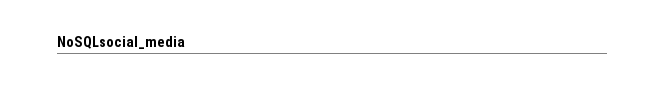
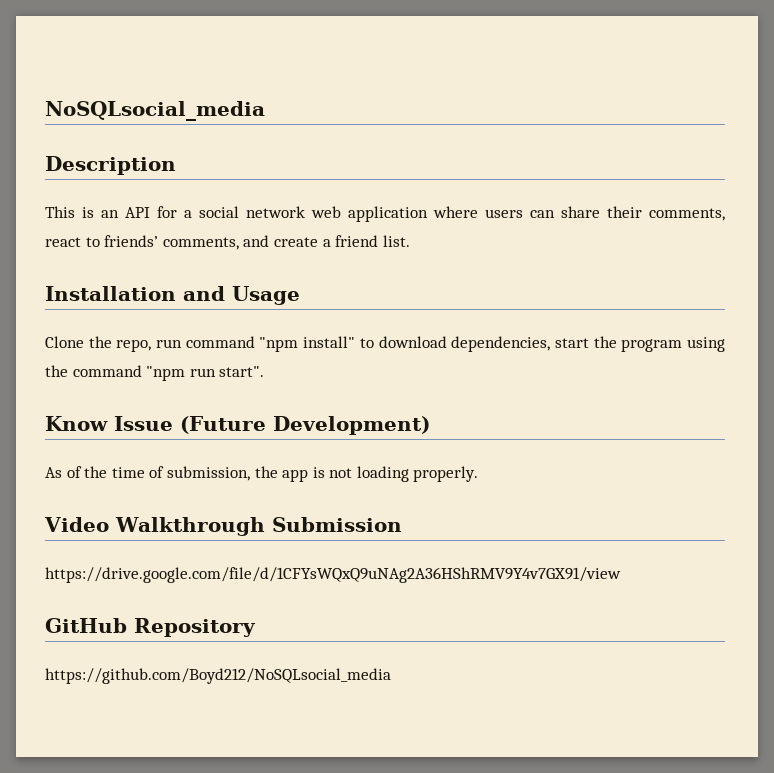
(185, 42) none -> [45,156,176,175] [45,206,725,222] [45,235,410,250] [45,286,300,305] [45,336,725,352] [45,365,265,381] [45,416,430,435] [45,466,479,482] [44,517,402,536] [45,567,621,583] [45,618,256,637] [45,668,391,684] // Description // This is an API for a social network web application where users can share their comments, react to friends’ comments, and create a friend list. // Installation and Usage // Clone the repo, run command "npm install" to download dependencies, start the program using the command "npm run start". // Know Issue (Future Development) // As of the time of submission, the app is not loading properly. // Video Walkthrough Submission // https://drive.google.com/file/d/1CFYsWQxQ9uNAg2A36HShRMV9Y4v7GX91/view // GitHub Repository // https://github.com/Boyd212/NoSQLsocial_media

